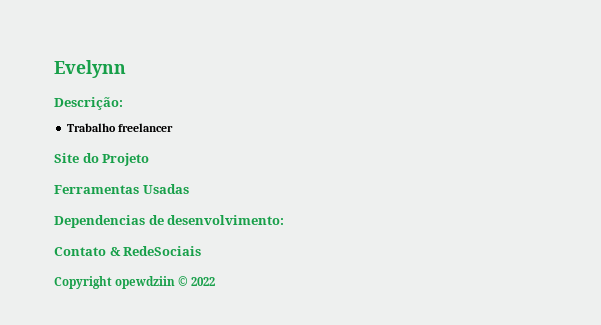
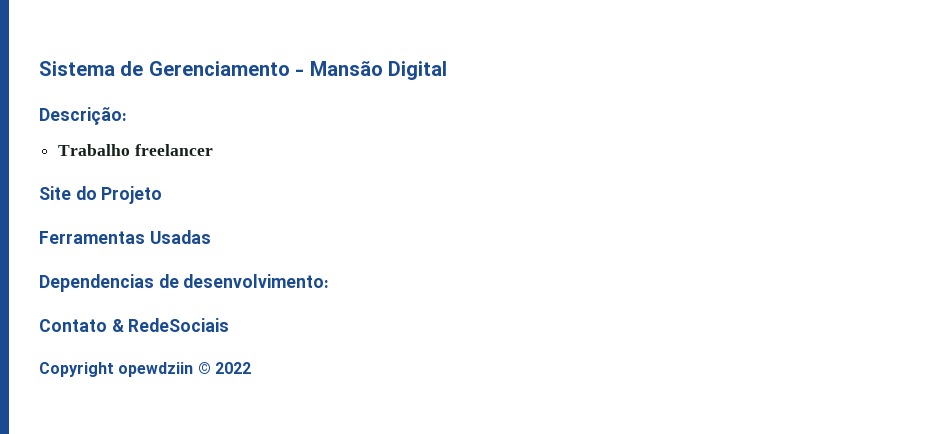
[54,60,126,78] Evelynn -> [39,61,447,80] Sistema de Gerenciamento - Mansão Digital

